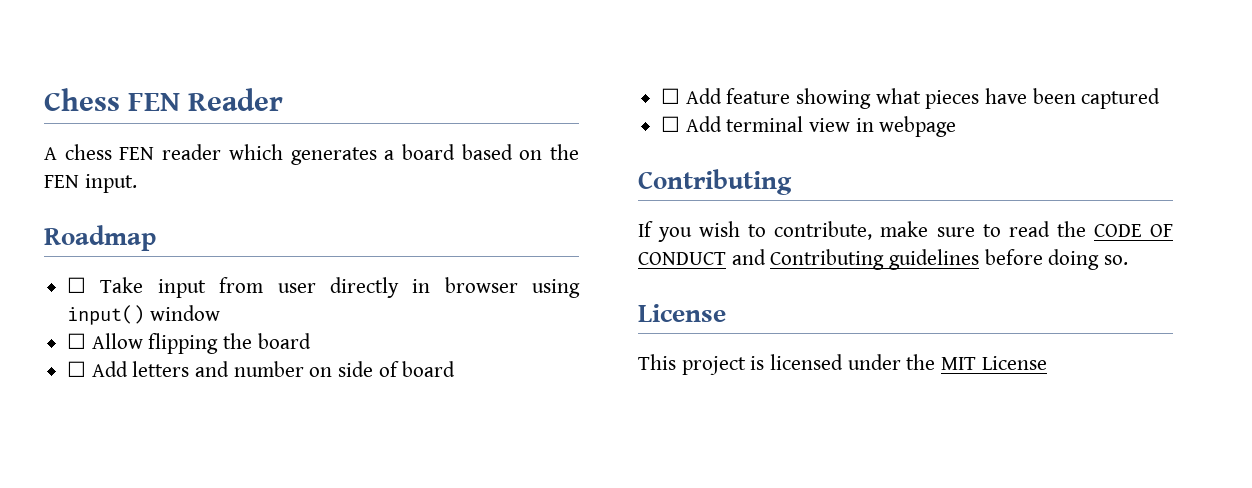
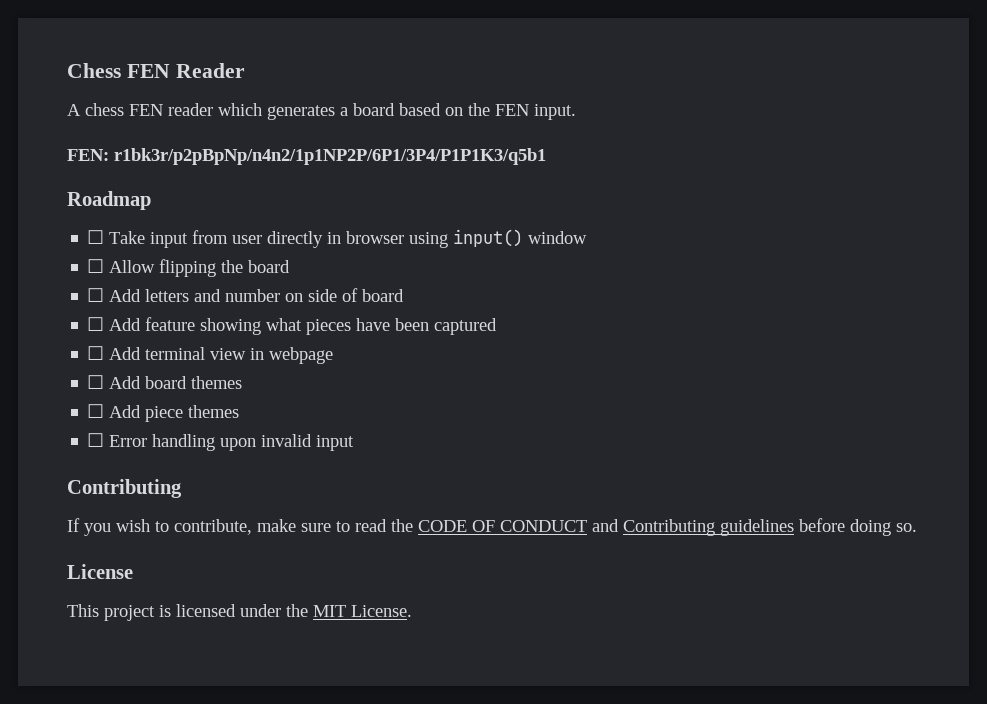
(137, 183) none -> [67,148,546,165] // FEN: r1bk3r/p2pBpNp/n4n2/1p1NP2P/6P1/3P4/P1P1K3/q5b1
(957, 126) none -> [87,375,243,389] [87,404,240,422] [87,433,355,451] // ☐ Add board themes // ☐ Add piece themes // ☐ Error handling upon invalid input
[981,356,1047,370] License -> [351,605,412,617] License.

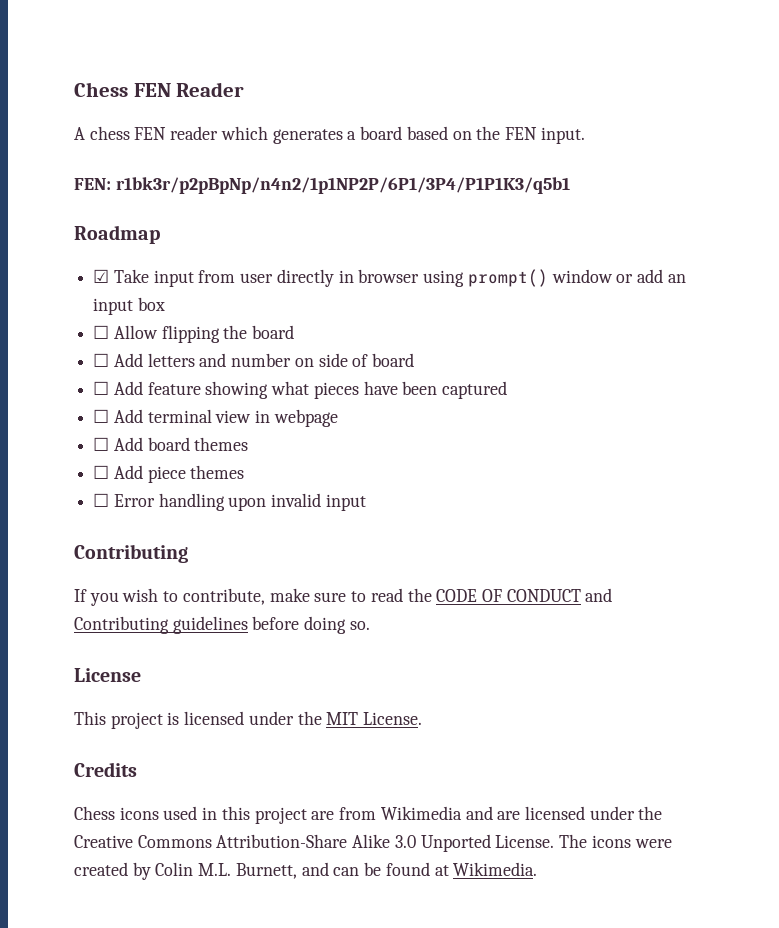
[87,230,105,244] ☐ -> [93,269,110,283] ☑
[453,229,524,247] input() -> [467,269,548,287] prompt()
(588, 237) none -> [616,269,686,283] [93,297,165,315] or add an input box
(412, 611) none -> [74,762,137,777] [74,806,663,824] [74,834,672,852] [74,862,538,880] // Credits // Chess icons used in this project are from Wikimedia and are licensed under the Creative Commons Attribution-Share Alike 3.0 Unported License. The icons were created by Colin M.L. Burnett, and can be found at Wikimedia.

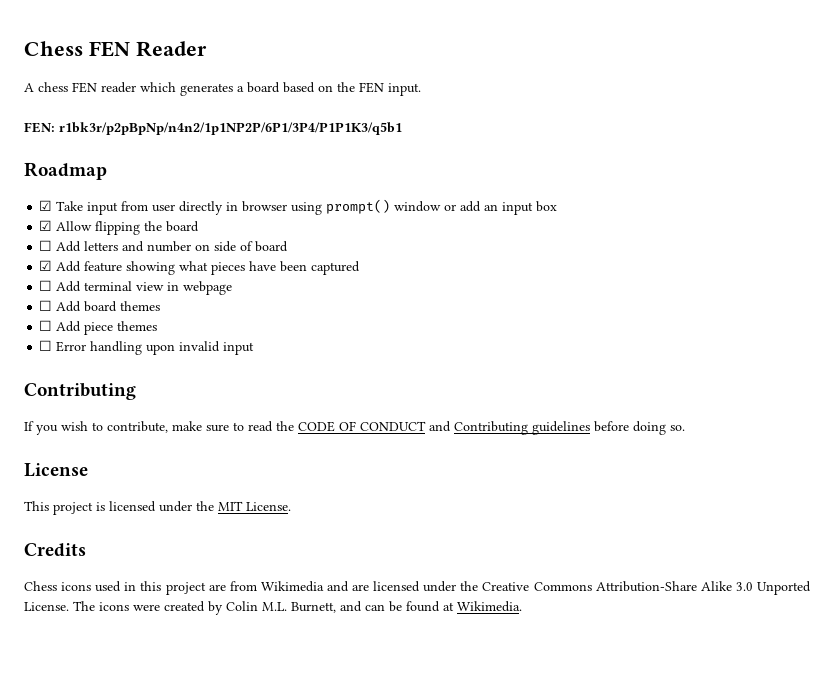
[93,325,110,339] ☐ -> [39,220,53,231] ☑
[93,381,110,395] ☐ -> [39,260,53,271] ☑

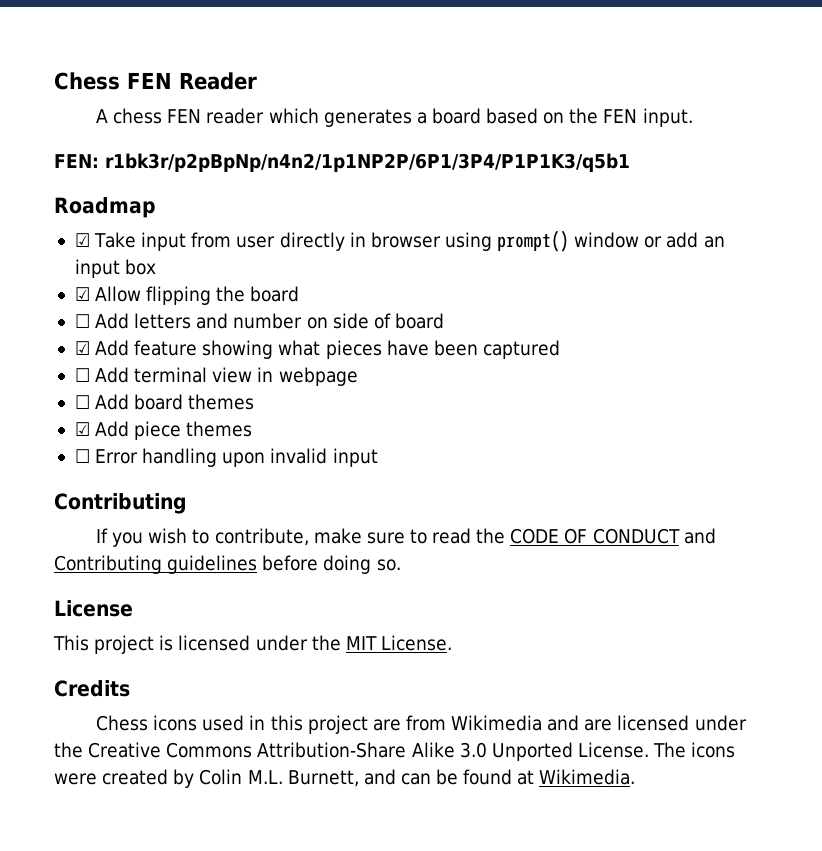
[39,320,53,331] ☐ -> [74,422,90,436] ☑

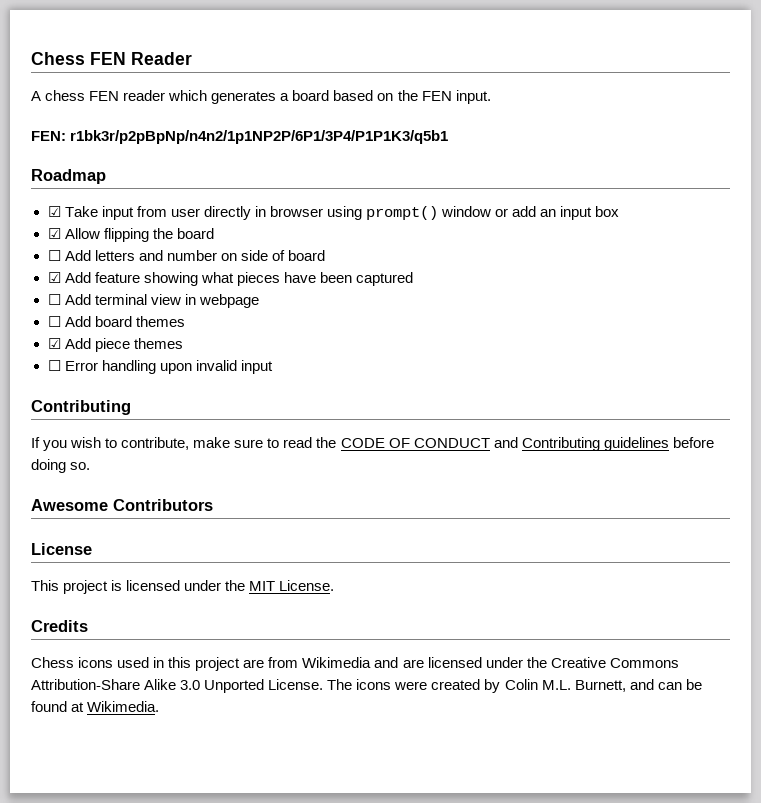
(401, 565) none -> [31,499,213,511] // Awesome Contributors

